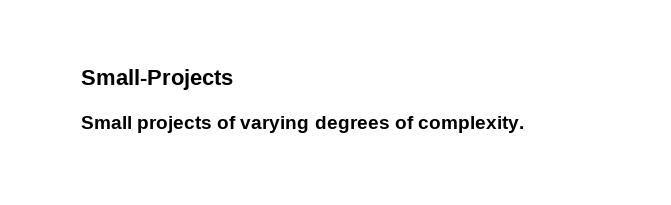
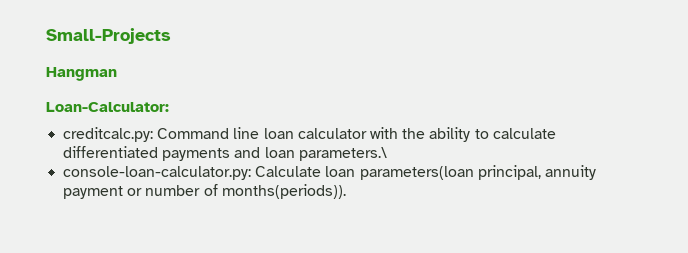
[81,116,524,133] Small projects of varying degrees of complexity. -> [46,67,117,81] [46,102,169,112] [63,127,556,142] [63,146,387,161] [63,165,596,180] [63,184,346,199] Hangman // Loan-Calculator: // creditcalc.py: Command line loan calculator with the ability to calculate differentiated payments and loan parameters.\ // console-loan-calculator.py: Calculate loan parameters(loan principal, annuity payment or number of months(periods)).

